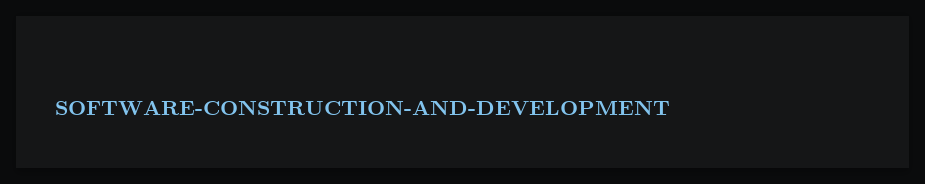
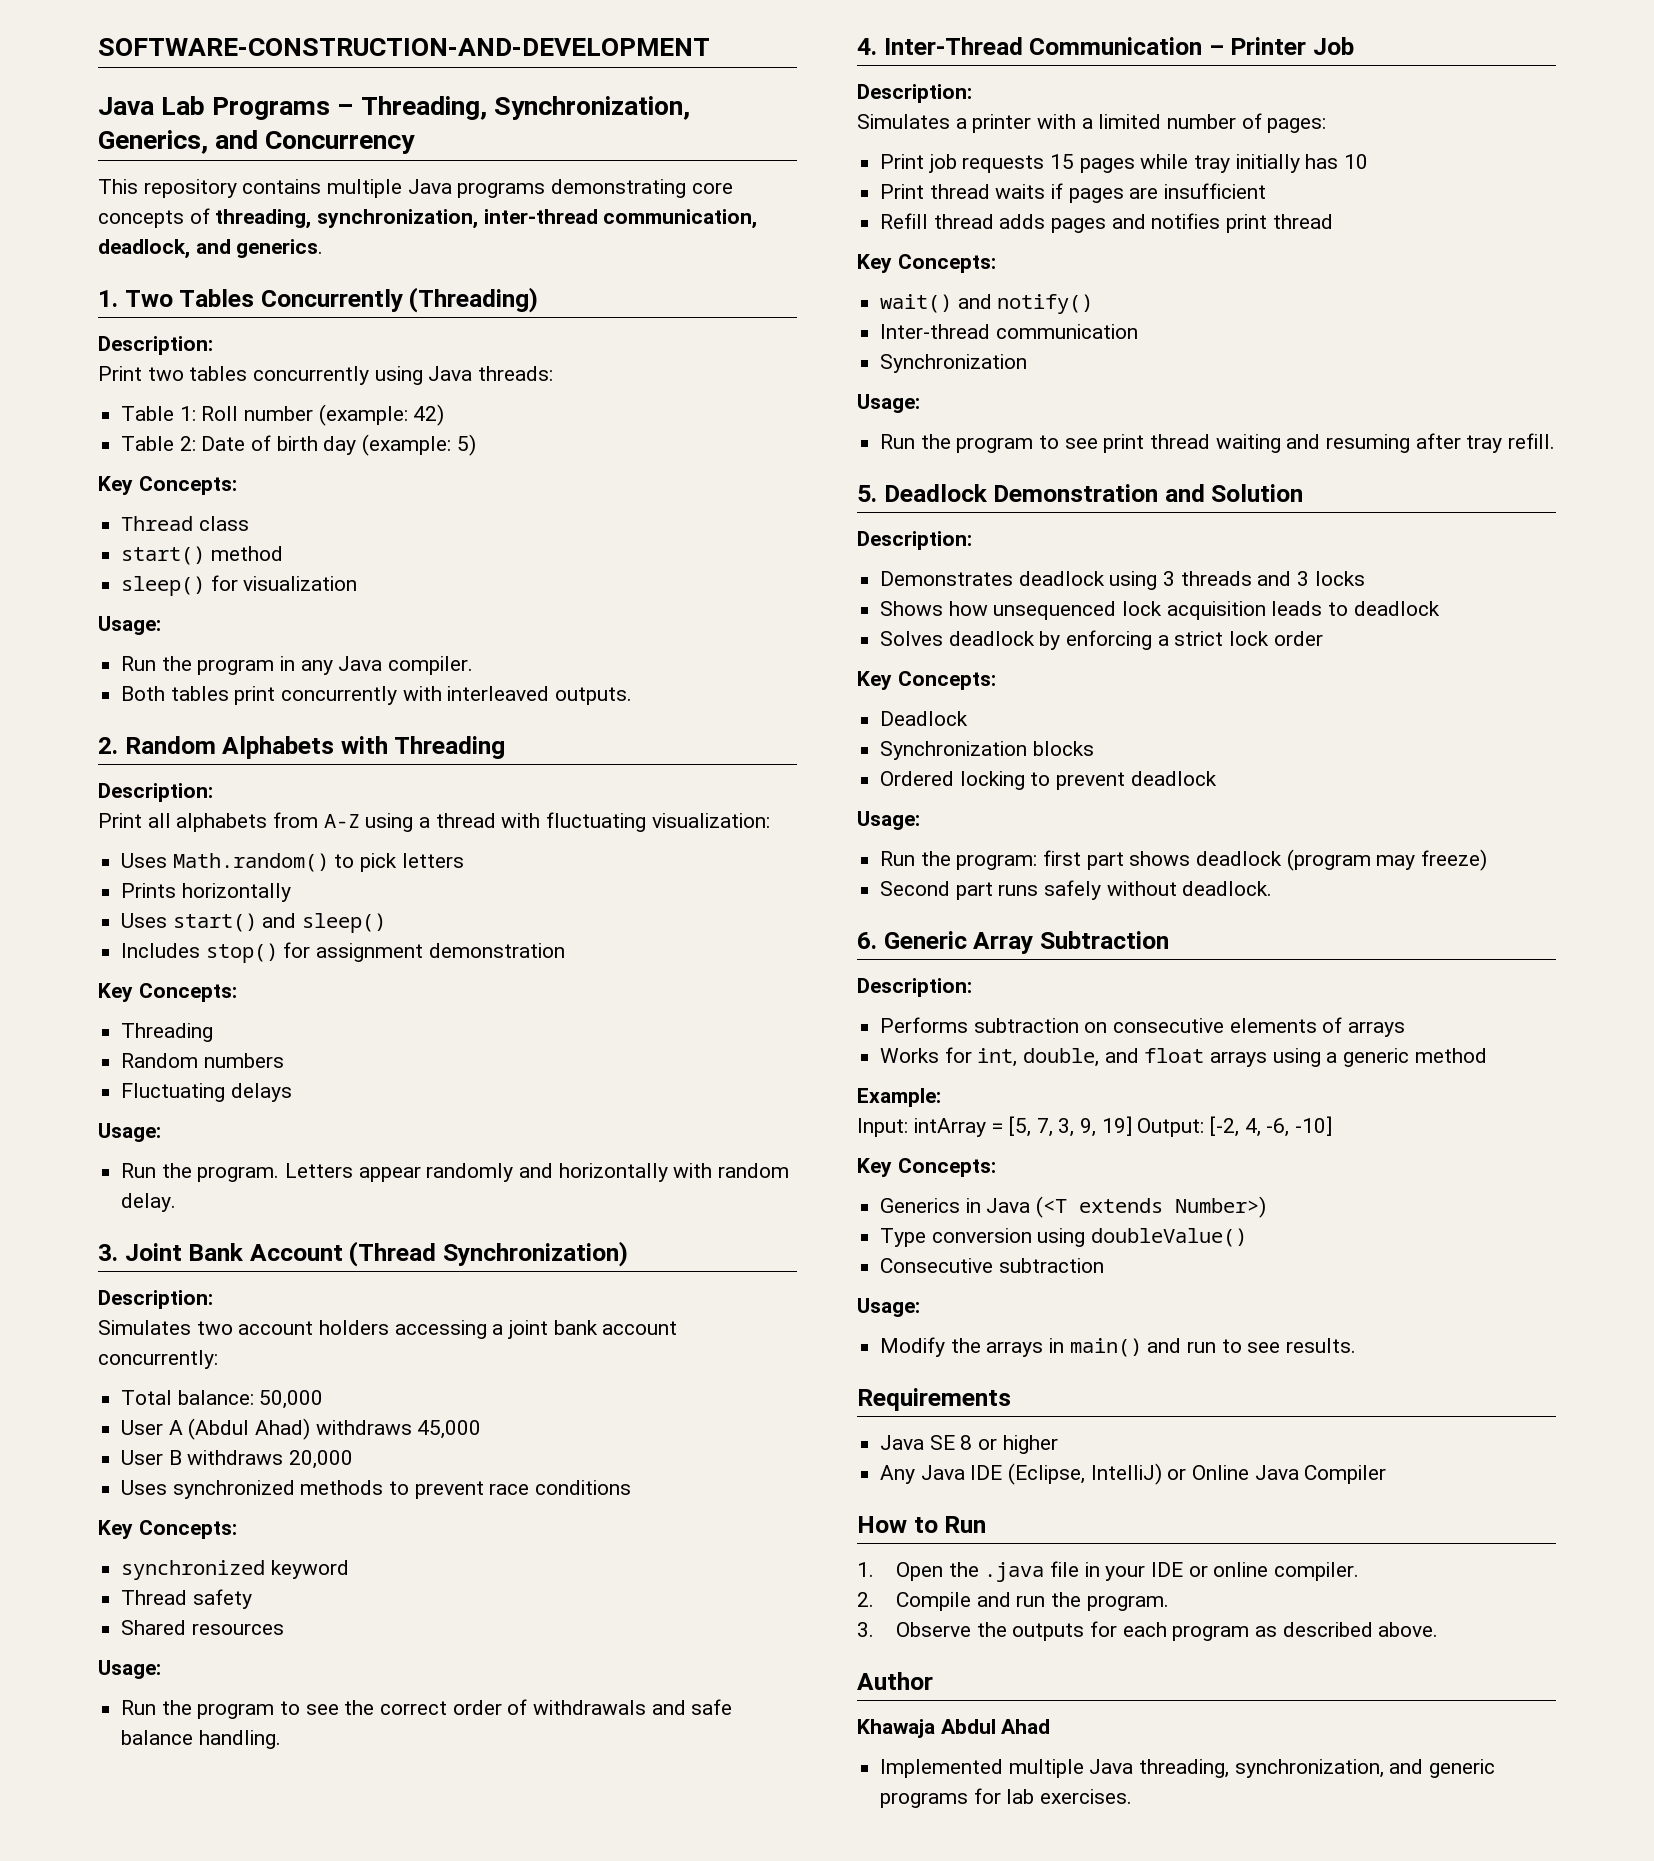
(670, 107) none -> [98,96,690,120] [98,130,416,154] [98,179,733,198] [98,208,758,229] [98,239,324,259] [98,287,539,313] [98,336,213,355] [98,366,554,385] [121,404,445,426] [121,434,476,456] [98,476,237,495] [121,516,249,531] [121,546,283,565] [121,575,358,596] [98,616,161,635] [121,656,474,675] [121,686,633,705] [98,736,506,759] [98,783,213,802] [98,812,770,832] [121,853,464,872] [121,883,291,902] [121,913,387,933] [121,942,565,963] [98,983,237,1002] [121,1023,214,1042] [121,1053,284,1068] [121,1083,292,1102] [98,1123,161,1142] [121,1163,790,1182] [121,1193,177,1212] [98,1241,629,1267] [98,1290,213,1309] [98,1320,678,1339] [98,1350,218,1369] [121,1390,324,1409] [121,1418,482,1440] [121,1450,354,1469] [121,1480,632,1499] [98,1520,237,1539] [121,1560,349,1580] [121,1589,252,1609] [121,1620,284,1635] [98,1660,161,1679] [121,1699,733,1719] [121,1730,281,1749] [857,37,1355,55] [857,84,972,103] [857,113,1327,133] [880,154,1369,173] [880,183,1267,203] [880,213,1333,233] [857,254,996,273] [880,294,1094,314] [880,324,1138,339] [880,354,1028,373] [857,394,920,413] [880,433,1556,453] [857,484,1304,502] [857,531,972,550] [880,571,1365,590] [880,601,1440,620] [880,630,1323,650] [857,671,996,690] [880,711,969,726] [880,741,1094,760] [880,771,1217,790] [857,811,920,830] [880,849,1488,871] [880,880,1273,900] [857,931,1169,954] [857,978,972,997] [880,1017,1406,1037] [880,1047,1487,1067] [857,1088,941,1107] [857,1116,1333,1137] [857,1158,996,1177] [880,1196,1267,1218] [880,1228,1248,1247] [880,1258,1104,1273] [857,1298,920,1317] [880,1337,1357,1357] [857,1388,1011,1411] [880,1435,1058,1454] [880,1463,1387,1485] [857,1516,987,1533] [857,1561,1359,1582] [857,1592,1169,1611] [857,1621,1439,1641] [857,1672,933,1690] [857,1719,1051,1738] [880,1759,1496,1778] [880,1788,1133,1808] // Java Lab Programs – Threading, Synchronization, Generics, and Concurrency // This repository contains multiple Java programs demonstrating core concepts of threading, synchronization, inter-thread communication, deadlock, and generics. // 1. Two Tables Concurrently (Threading) // Description: // Print two tables concurrently using Java threads: // Table 1: Roll number (example: 42) // Table 2: Date of birth day (example: 5) // Key Concepts: // Thread class // start() method // sleep() for visualization // Usage: // Run the program in any Java compiler. // Both tables print concurrently with interleaved outputs. // 2. Random Alphabets with Threading // Description: // Print all alphabets from A-Z using a thread with fluctuating visualization: // Uses Math.random() to pick letters // Prints horizontally // Uses start() and sleep() // Includes stop() for assignment demonstration // Key Concepts: // Threading // Random numbers // Fluctuating delays // Usage: // Run the program. Letters appear randomly and horizontally with random delay. // 3. Joint Bank Account (Thread Synchronization) // Description: // Simulates two account holders accessing a joint bank account concurrently: // Total balance: 50,000 // User A (Abdul Ahad) withdraws 45,000 // User B withdraws 20,000 // Uses synchronized methods to prevent race conditions // Key Concepts: // synchronized keyword // Thread safety // Shared resources // Usage: // Run the program to see the correct order of withdrawals and safe balance handling. // 4. Inter-Thread Communication – Printer Job // Description: // Simulates a printer with a limited number of pages: // Print job requests 15 pages while tray initially has 10 // Print thread waits if pages are insufficient // Refill thread adds pages and notifies print thread // Key Concepts: // wait() and notify() // Inter-thread communication // Synchronization // Usage: // Run the program to see print thread waiting and resuming after tray refill. // 5. Deadlock Demonstration and Solution // Description: // Demonstrates deadlock using 3 threads and 3 locks // Shows how unsequenced lock acquisition leads to deadlock // Solves deadlock by enforcing a strict lock order // Key Concepts: // Deadlock // Synchronization blocks // Ordered locking to prevent deadlock // Usage: // Run the program: first part shows deadlock (program may freeze) // Second part runs safely without deadlock. // 6. Generic Array Subtraction // Description: // Performs subtraction on consecutive elements of arrays // Works for int, double, and float arrays using a generic method // Example: // Input: intArray = [5, 7, 3, 9, 19] Output: [-2, 4, -6, -10] // Key Concepts: // Generics in Java (<T extends Number>) // Type conversion using doubleValue() // Consecutive subtraction // Usage: // Modify the arrays in main() and run to see results. // Requirements // Java SE 8 or higher // Any Java IDE (Eclipse, IntelliJ) or Online Java Compiler // How to Run // 1. Open the .java file in your IDE or online compiler. // 2. Compile and run the program. // 3. Observe the outputs for each program as described above. // Author // Khawaja Abdul Ahad // Implemented multiple Java threading, synchronization, and generic programs for lab exercises.

